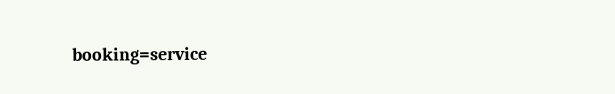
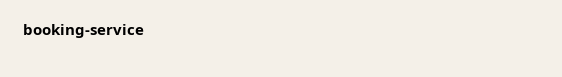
[71,46,208,65] booking=service -> [23,24,144,38] booking-service

